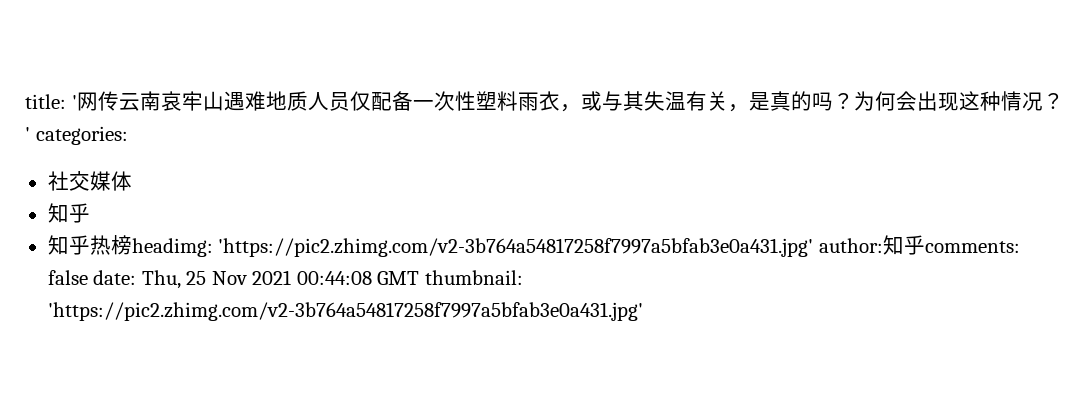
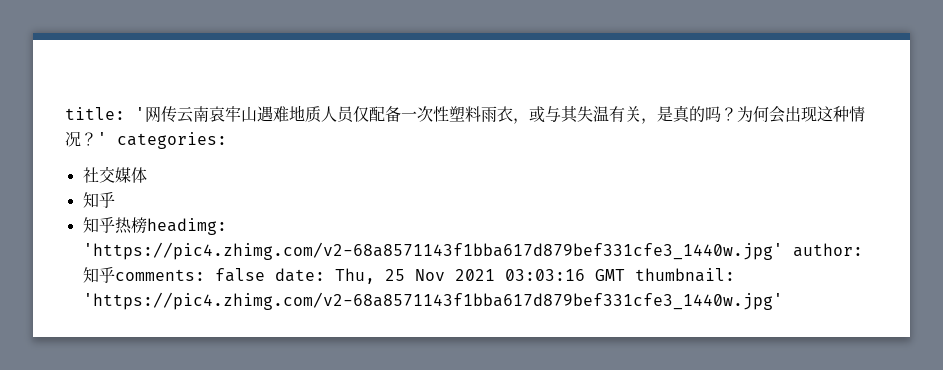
[218,238,814,257] 'https://pic2.zhimg.com/v2-3b764a54817258f7997a5bfab3e0a431.jpg' -> [82,242,783,260] 'https://pic4.zhimg.com/v2-68a8571143f1bba617d879bef331cfe3_1440w.jpg'
[296,271,372,285] 00:44:08 -> [504,269,585,281] 03:03:16
[47,302,643,321] 'https://pic2.zhimg.com/v2-3b764a54817258f7997a5bfab3e0a431.jpg' -> [82,292,783,310] 'https://pic4.zhimg.com/v2-68a8571143f1bba617d879bef331cfe3_1440w.jpg'

